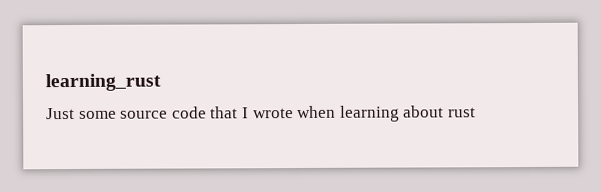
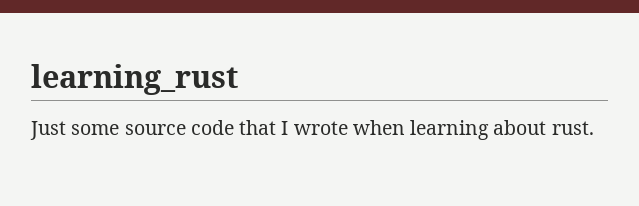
[447,107,476,118] rust -> [551,121,594,135] rust.

